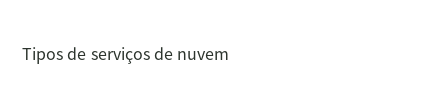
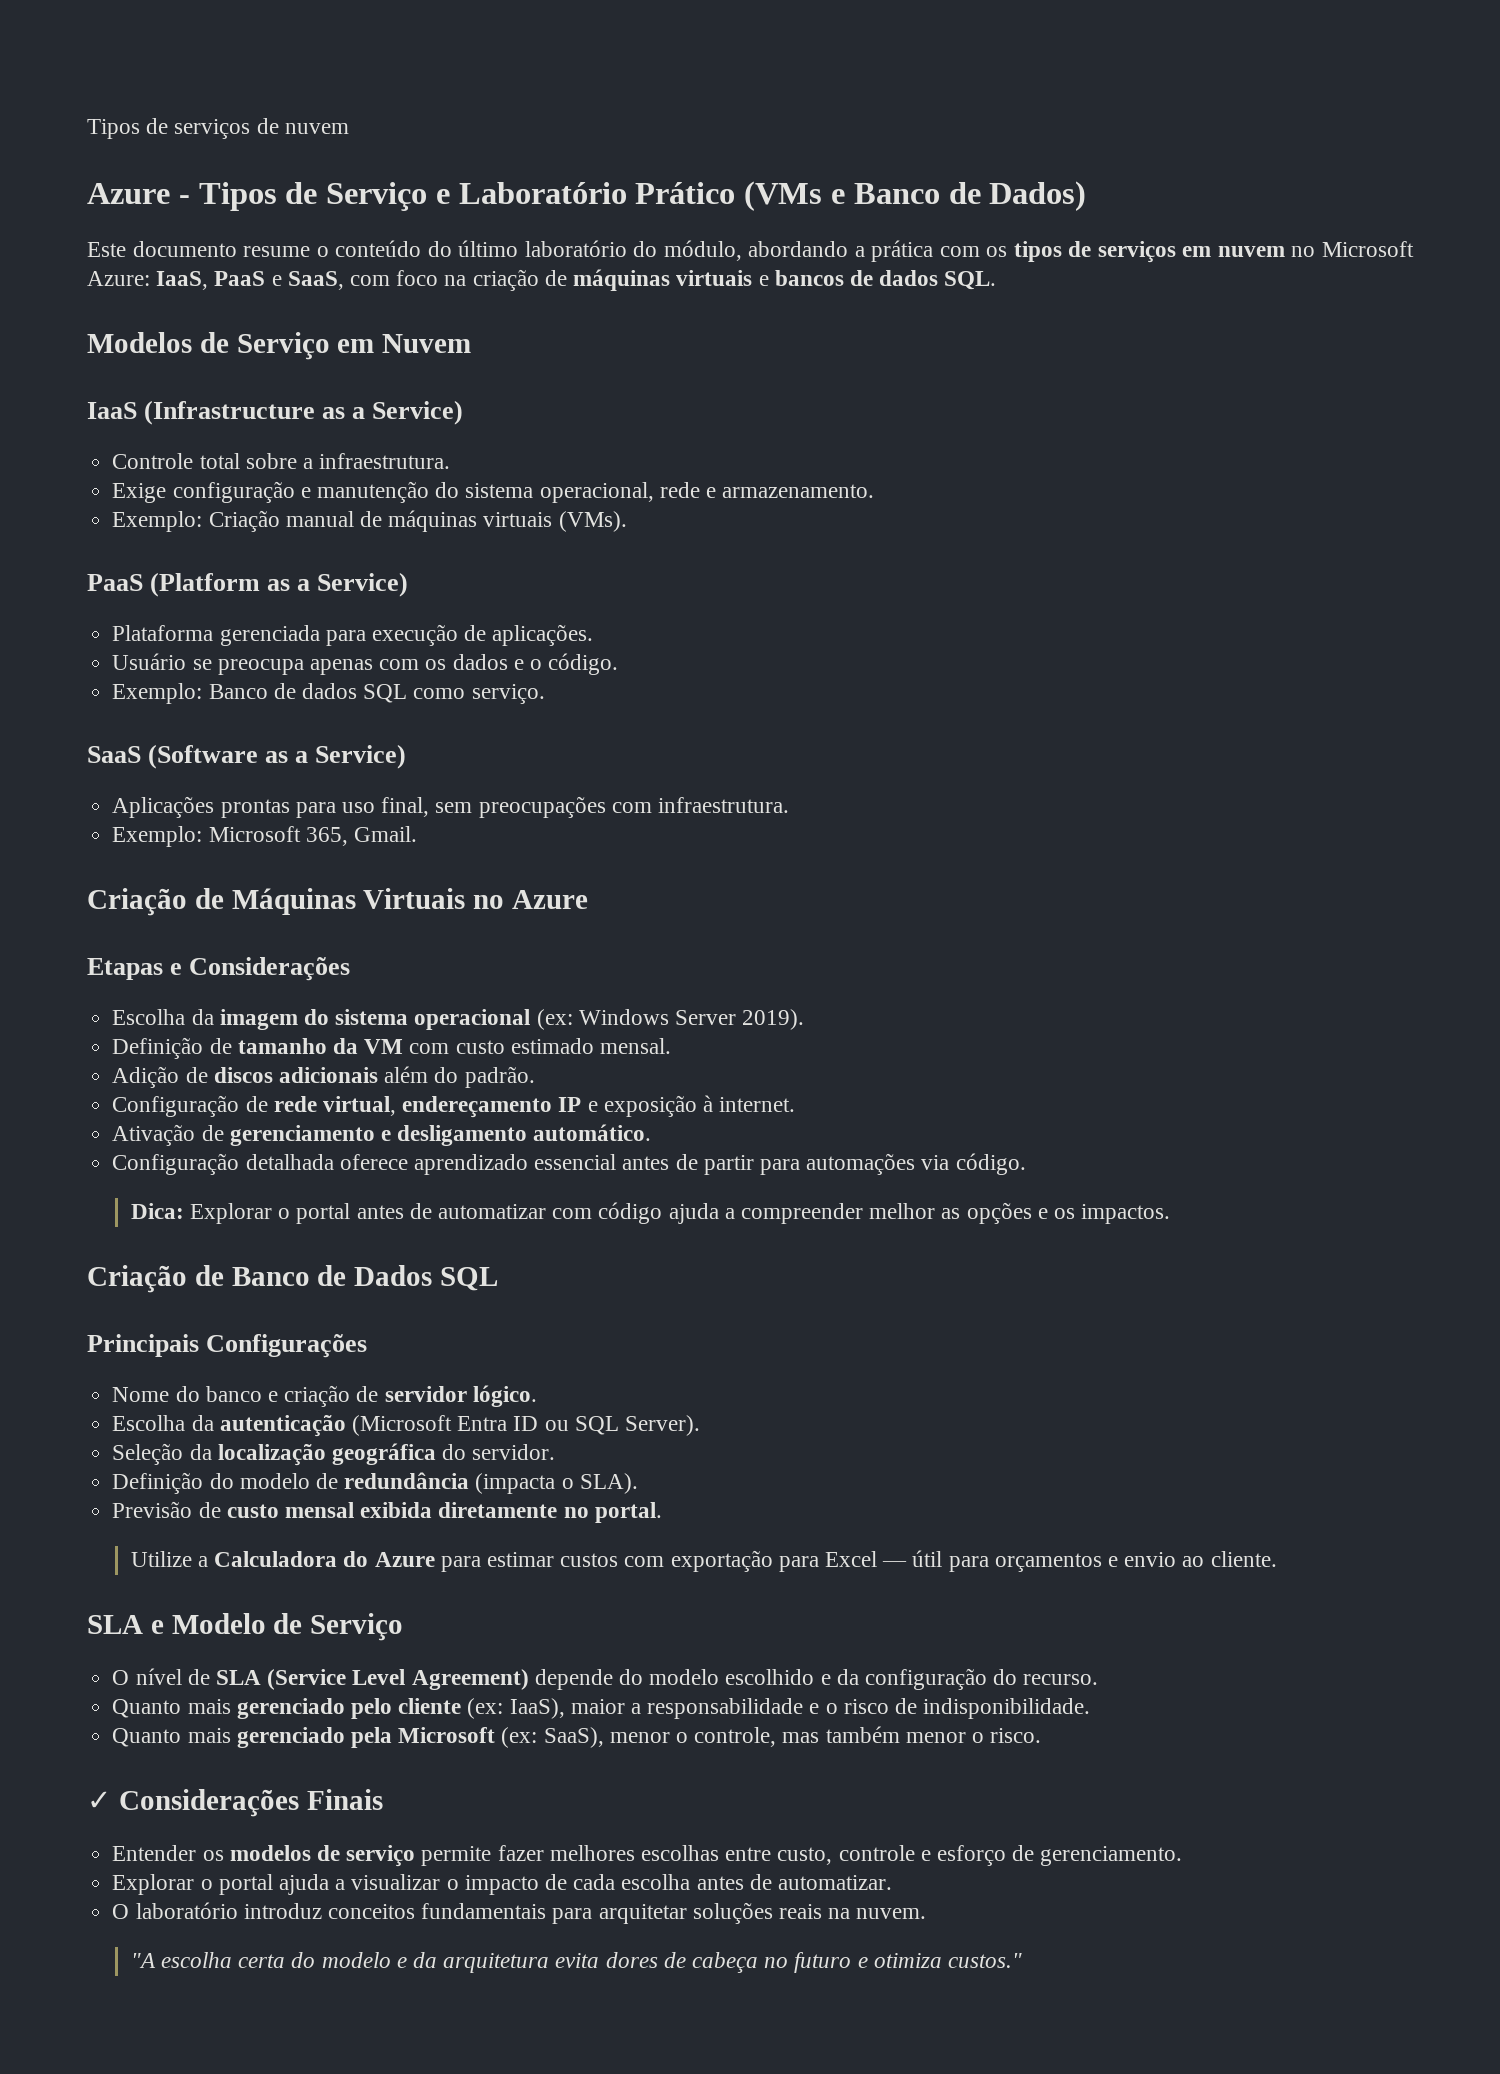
(230, 55) none -> [87,181,1087,211] [87,240,1415,263] [87,269,997,291] [87,332,472,360] [87,400,464,425] [112,453,451,469] [112,481,875,503] [112,510,627,532] [87,572,409,597] [112,624,594,646] [112,653,619,675] [112,683,545,704] [87,744,407,769] [112,796,789,818] [112,826,417,847] [87,888,589,916] [87,957,351,981] [112,1009,805,1030] [112,1037,671,1059] [112,1066,535,1088] [112,1095,796,1118] [112,1124,652,1146] [112,1153,1026,1175] [130,1202,1171,1224] [87,1265,499,1293] [87,1334,368,1358] [112,1385,537,1407] [112,1415,700,1437] [112,1443,556,1466] [112,1472,638,1494] [112,1501,662,1523] [130,1550,1277,1572] [87,1613,404,1641] [112,1668,1099,1690] [112,1698,1091,1719] [112,1726,1042,1748] [87,1789,383,1817] [112,1845,1183,1867] [112,1874,893,1895] [112,1902,927,1924] [130,1952,1023,1973] // Azure - Tipos de Serviço e Laboratório Prático (VMs e Banco de Dados) // Este documento resume o conteúdo do último laboratório do módulo, abordando a prática com os tipos de serviços em nuvem no Microsoft Azure: IaaS, PaaS e SaaS, com foco na criação de máquinas virtuais e bancos de dados SQL. // Modelos de Serviço em Nuvem // IaaS (Infrastructure as a Service) // Controle total sobre a infraestrutura. // Exige configuração e manutenção do sistema operacional, rede e armazenamento. // Exemplo: Criação manual de máquinas virtuais (VMs). // PaaS (Platform as a Service) // Plataforma gerenciada para execução de aplicações. // Usuário se preocupa apenas com os dados e o código. // Exemplo: Banco de dados SQL como serviço. // SaaS (Software as a Service) // Aplicações prontas para uso final, sem preocupações com infraestrutura. // Exemplo: Microsoft 365, Gmail. // Criação de Máquinas Virtuais no Azure // Etapas e Considerações // Escolha da imagem do sistema operacional (ex: Windows Server 2019). // Definição de tamanho da VM com custo estimado mensal. // Adição de discos adicionais além do padrão. // Configuração de rede virtual, endereçamento IP e exposição à internet. // Ativação de gerenciamento e desligamento automático. // Configuração detalhada oferece aprendizado essencial antes de partir para automações via código. // Dica: Explorar o portal antes de automatizar com código ajuda a compreender melhor as opções e os impactos. // Criação de Banco de Dados SQL // Principais Configurações // Nome do banco e criação de servidor lógico. // Escolha da autenticação (Microsoft Entra ID ou SQL Server). // Seleção da localização geográfica do servidor. // Definição do modelo de redundância (impacta o SLA). // Previsão de custo mensal exibida diretamente no portal. // Utilize a Calculadora do Azure para estimar custos com exportação para Excel — útil para orçamentos e envio ao cliente. // SLA e Modelo de Serviço // O nível de SLA (Service Level Agreement) depende do modelo escolhido e da configuração do recurso. // Quanto mais gerenciado pelo cliente (ex: IaaS), maior a responsabilidade e o risco de indisponibilidade. // Quanto mais gerenciado pela Microsoft (ex: SaaS), menor o controle, mas também menor o risco. // ✓ Considerações Finais // Entender os modelos de serviço permite fazer melhores escolhas entre custo, controle e esforço de gerenciamento. // Explorar o portal ajuda a visualizar o impacto de cada escolha antes de automatizar. // O laboratório introduz conceitos fundamentais para arquitetar soluções reais na nuvem. // "A escolha certa do modelo e da arquitetura evita dores de cabeça no futuro e otimiza custos."

